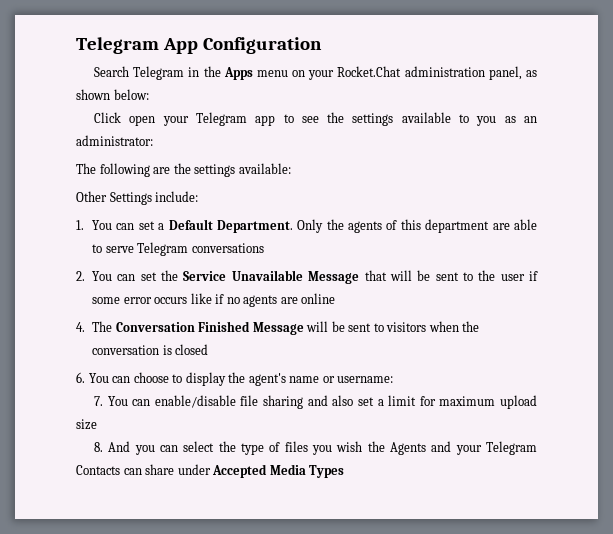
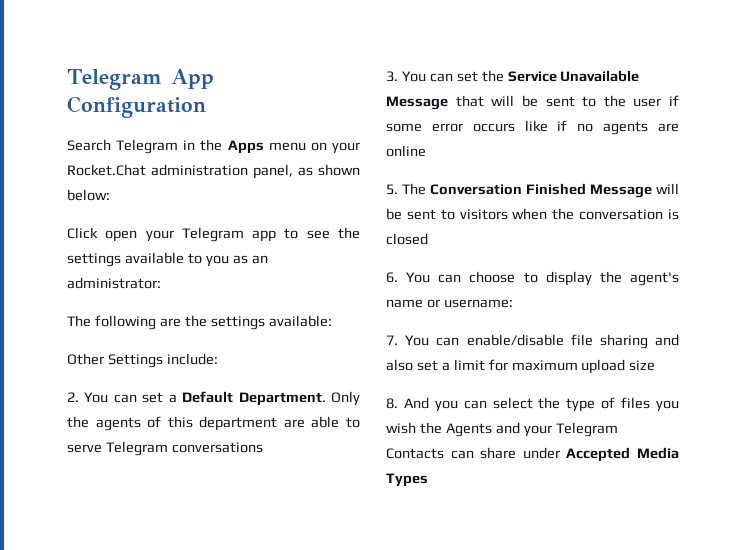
[76,220,84,230] 1. -> [67,392,79,402] 2.
[76,271,85,281] 2. -> [386,71,398,82] 3.
[76,322,85,332] 4. -> [386,184,398,195] 5.

